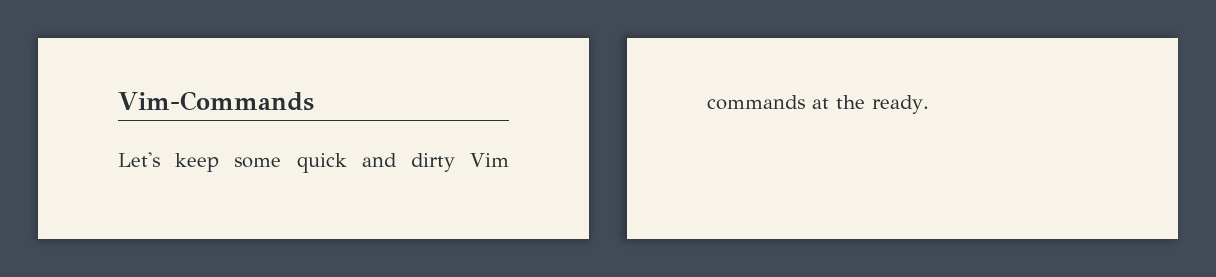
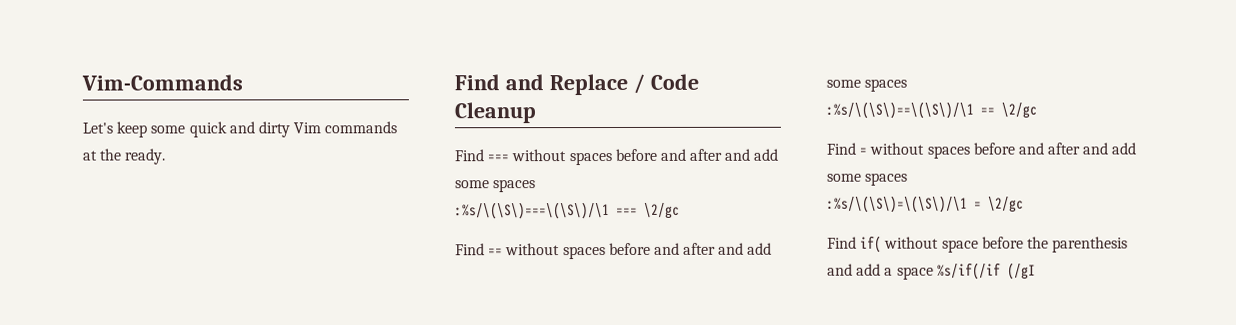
(929, 104) none -> [454,73,699,96] [454,102,536,124] [454,148,779,166] [455,179,537,193] [455,202,680,220] [455,242,773,260] [826,78,908,92] [826,101,1037,119] [826,142,1137,159] [827,172,909,186] [827,195,1024,213] [827,235,1129,253] [827,262,1036,280] // Find and Replace / Code Cleanup // Find === without spaces before and after and add some spaces // :%s/\(\S\)===\(\S\)/\1 === \2/gc // Find == without spaces before and after and add some spaces // :%s/\(\S\)==\(\S\)/\1 == \2/gc // Find = without spaces before and after and add some spaces // :%s/\(\S\)=\(\S\)/\1 = \2/gc // Find if( without space before the parenthesis and add a space %s/if(/if (/gI

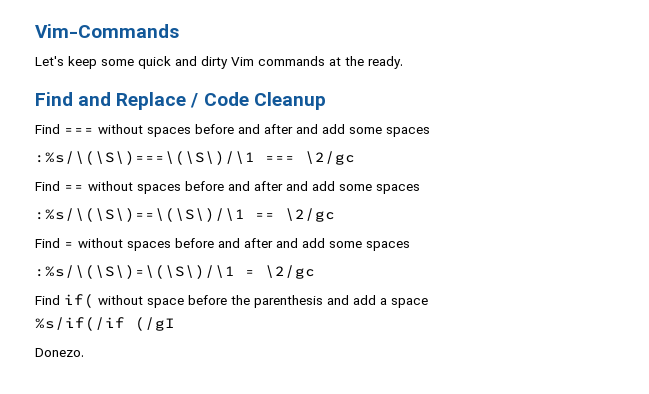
(934, 273) none -> (428, 303) //
(1036, 271) none -> [35,348,84,357] // Donezo.

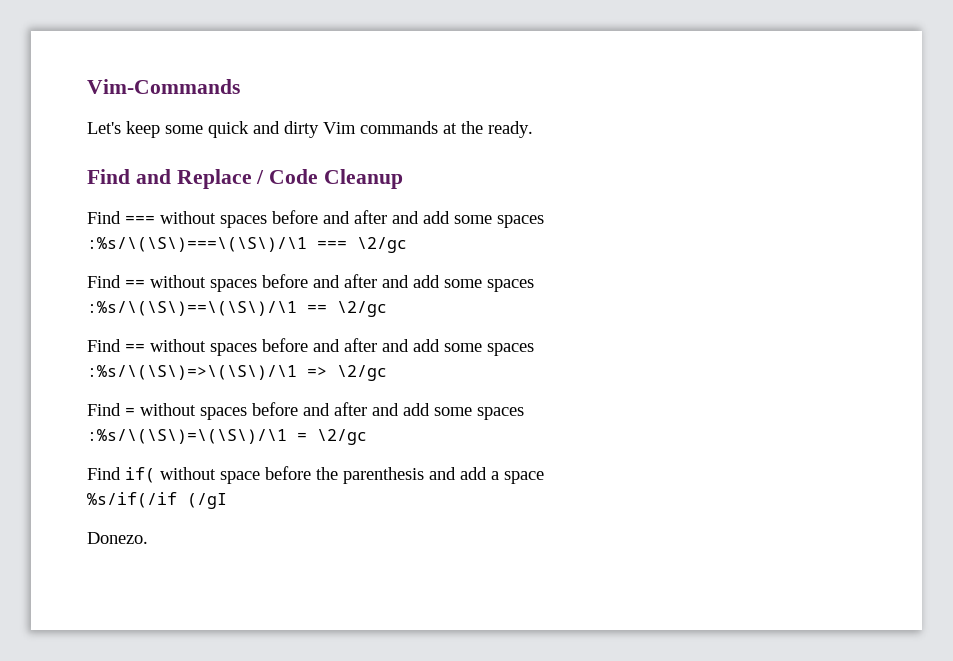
(335, 215) none -> [87,338,534,356] [87,365,387,381] // Find == without spaces before and after and add some spaces // :%s/\(\S\)=>\(\S\)/\1 => \2/gc

